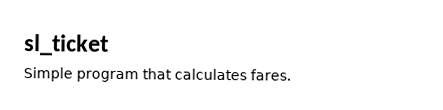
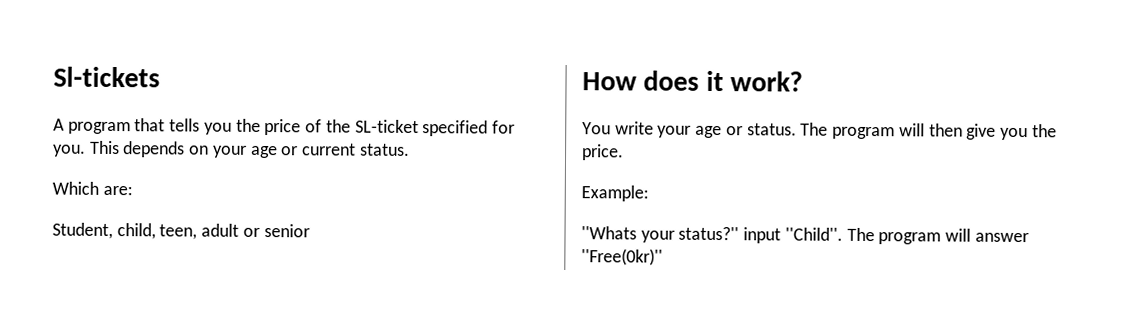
[23,34,109,56] [23,67,291,83] sl_ticket // Simple program that calculates fares. -> [53,66,160,88] [53,118,515,137] [53,140,410,159] [52,181,133,196] [52,222,310,240] [582,70,804,92] [582,121,1057,141] [582,144,624,161] [581,185,649,202] [581,226,1029,245] [581,248,663,266] Sl-tickets // A program that tells you the price of the SL-ticket specified for you. This depends on your age or current status. // Which are: // Student, child, teen, adult or senior // How does it work? // You write your age or status. The program will then give you the price. // Example: // ''Whats your status?'' input ''Child''. The program will answer ''Free(0kr)''

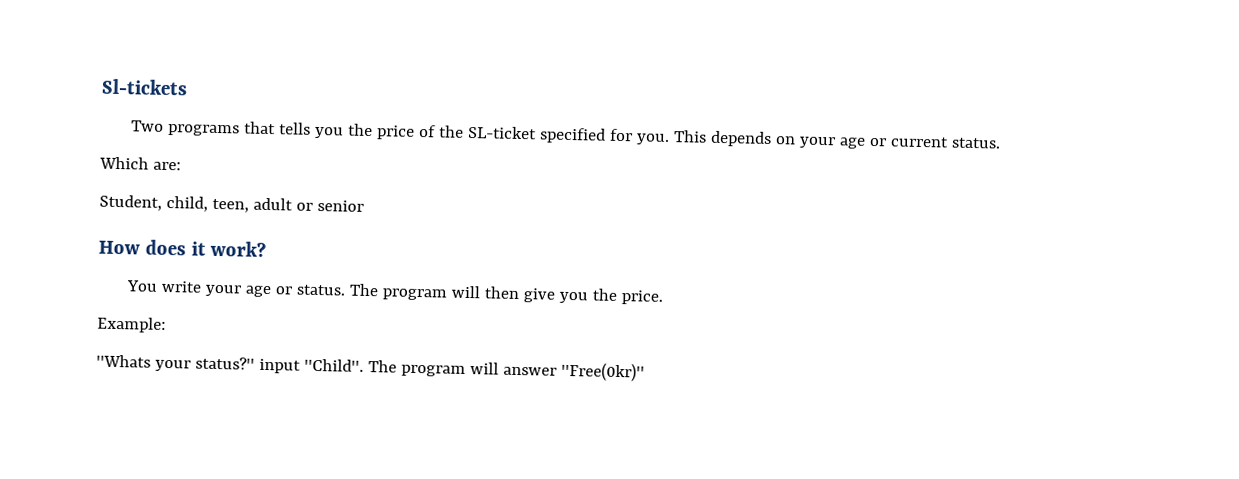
[53,118,131,135] A program -> [131,120,241,137] Two programs

